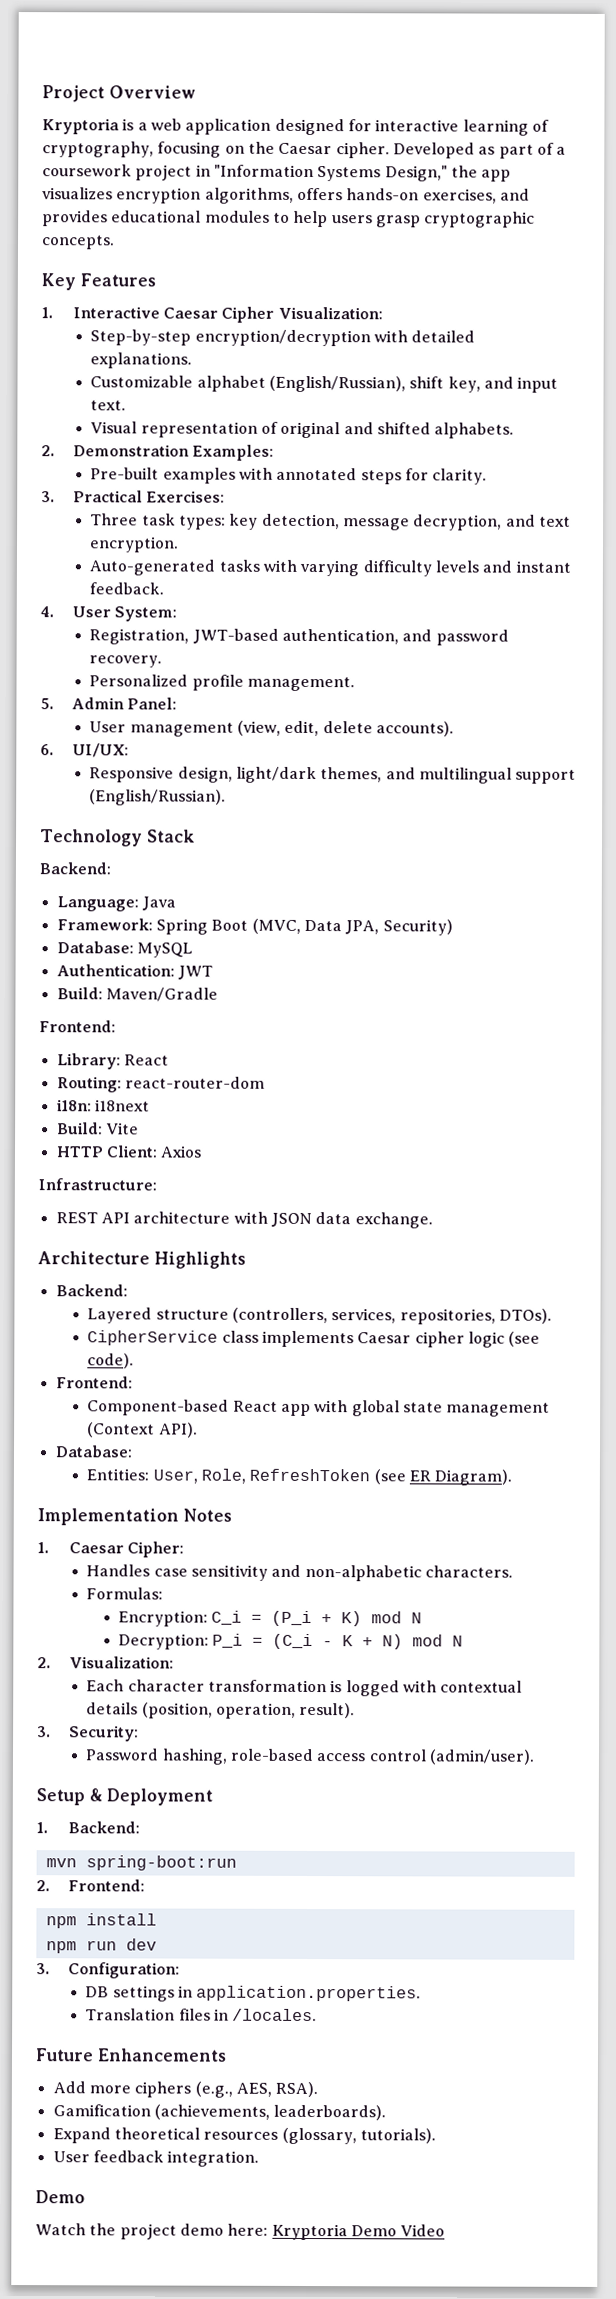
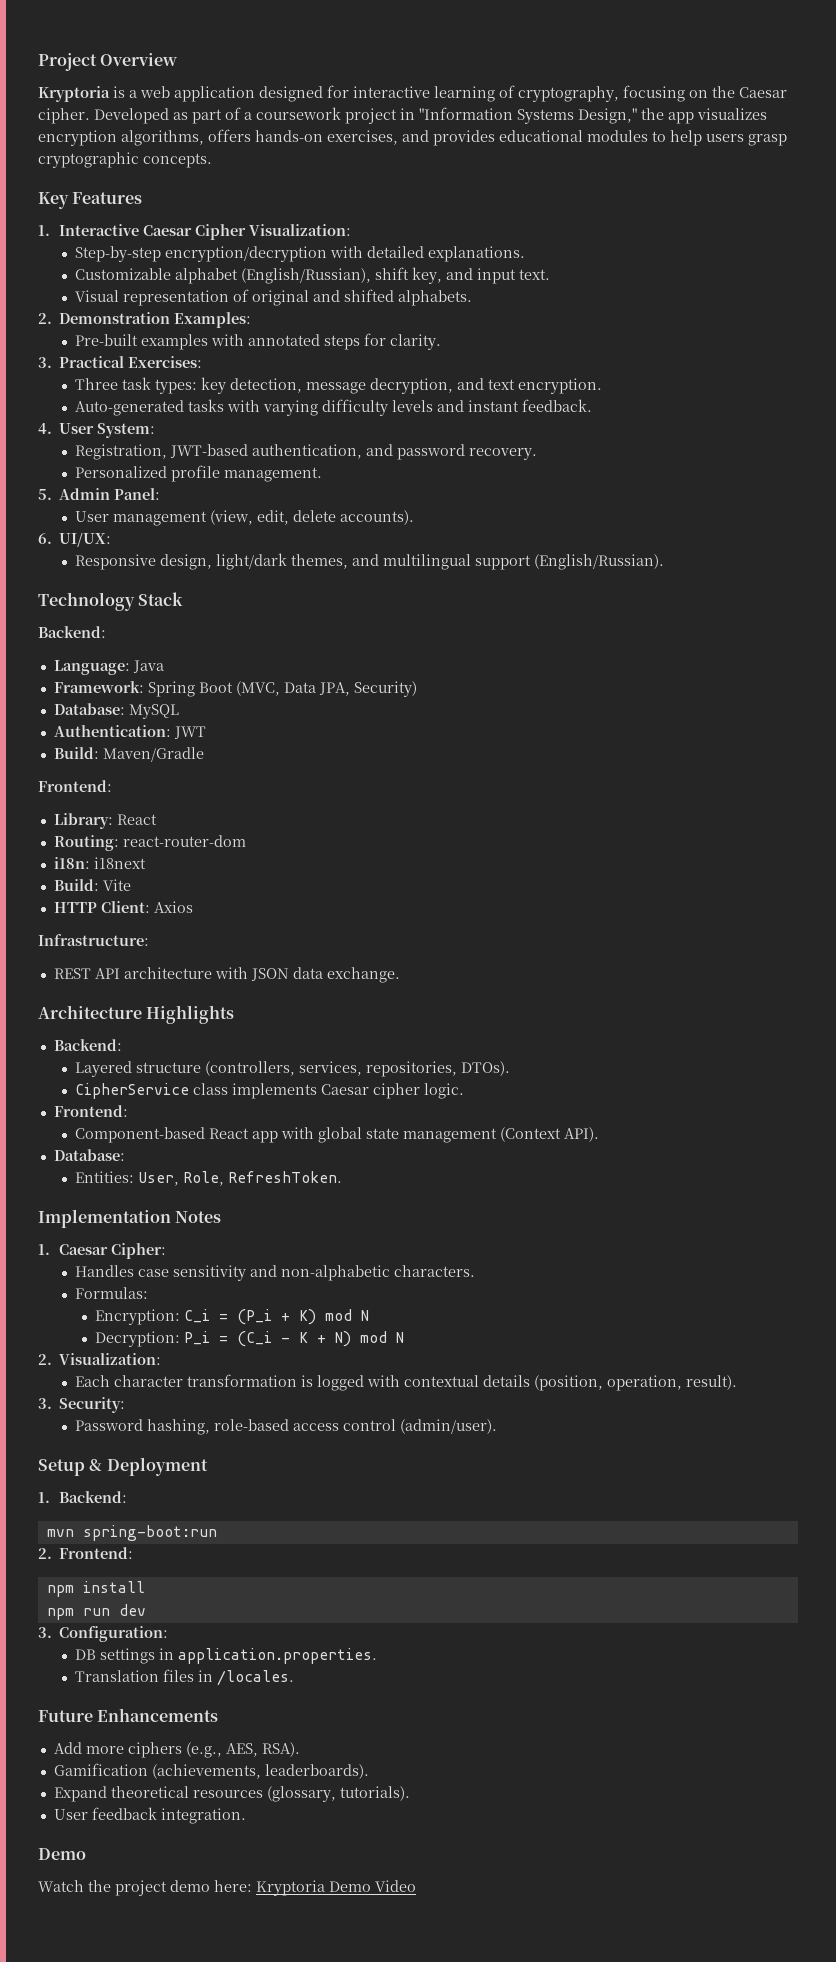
[467,1331,541,1348] [87,1353,135,1369] logic (see code). -> [423,1083,464,1099] logic.
[249,1468,513,1486] RefreshToken (see ER Diagram). -> [227,1171,342,1183] RefreshToken.

